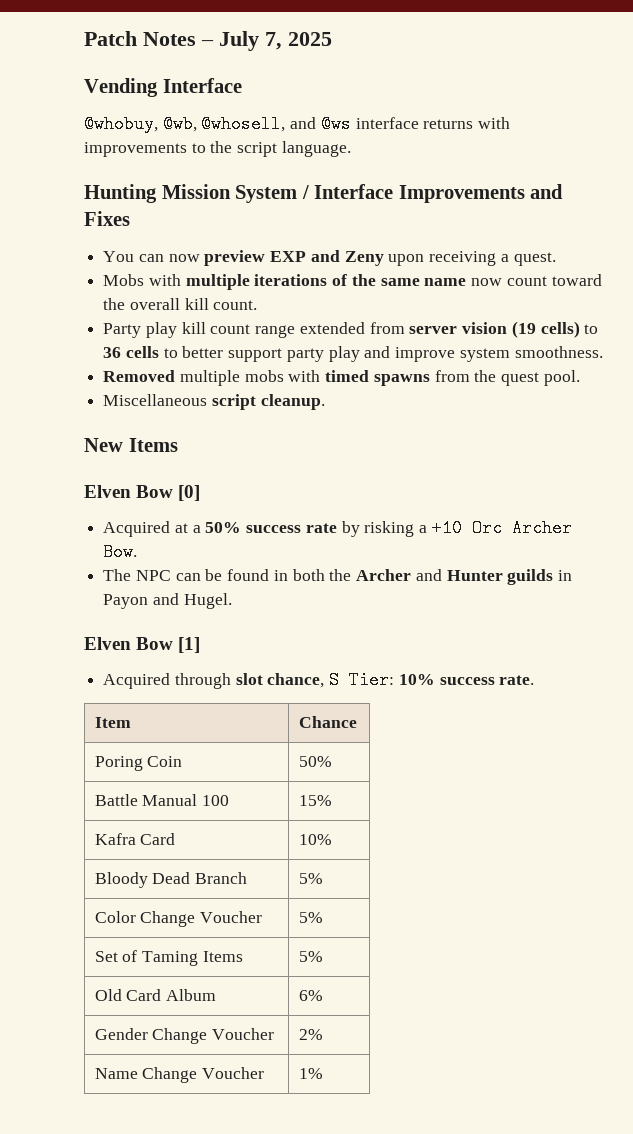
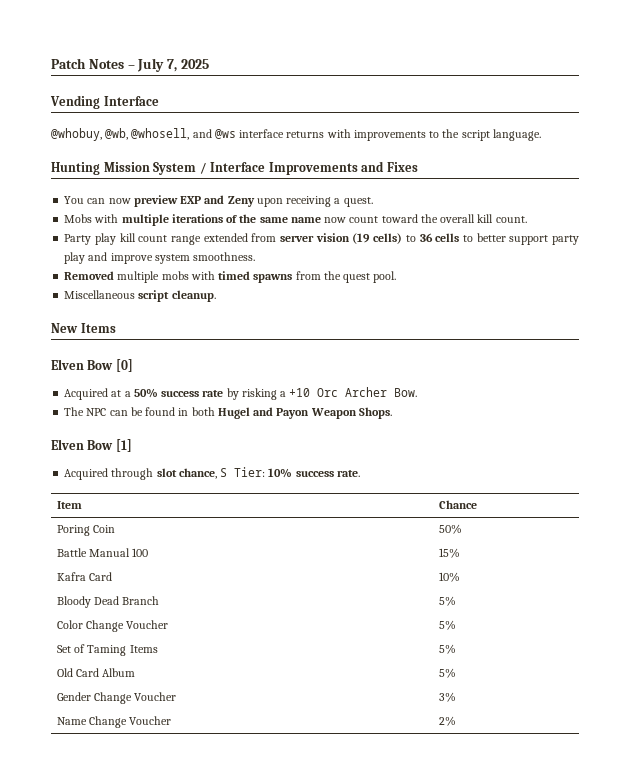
[329,569,572,585] [103,593,232,609] the Archer and Hunter guilds in Payon and Hugel. -> [217,407,392,419] Hugel and Payon Weapon Shops.
[298,990,323,1001] 6% -> [438,668,456,678] 5%
[298,1029,323,1040] 2% -> [438,692,456,702] 3%
[298,1068,323,1079] 1% -> [438,716,456,726] 2%

